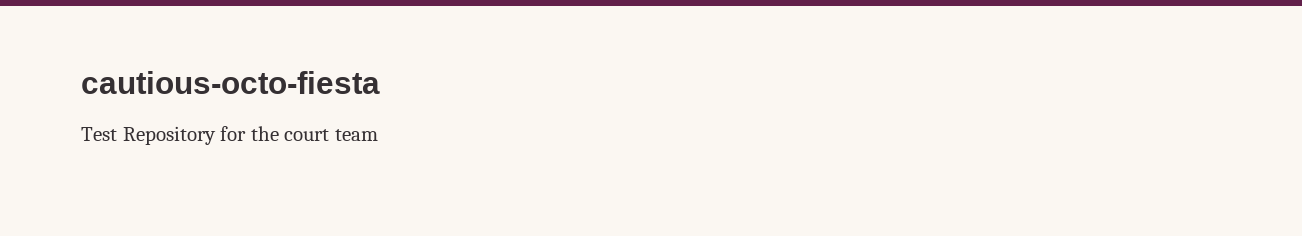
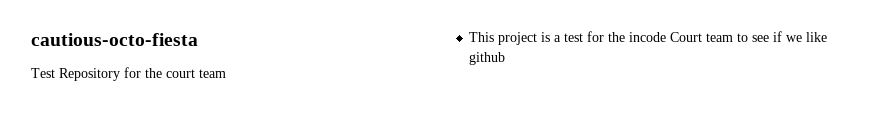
(378, 135) none -> [469,31,828,45] [469,52,506,65] // This project is a test for the incode Court team to see if we like github

